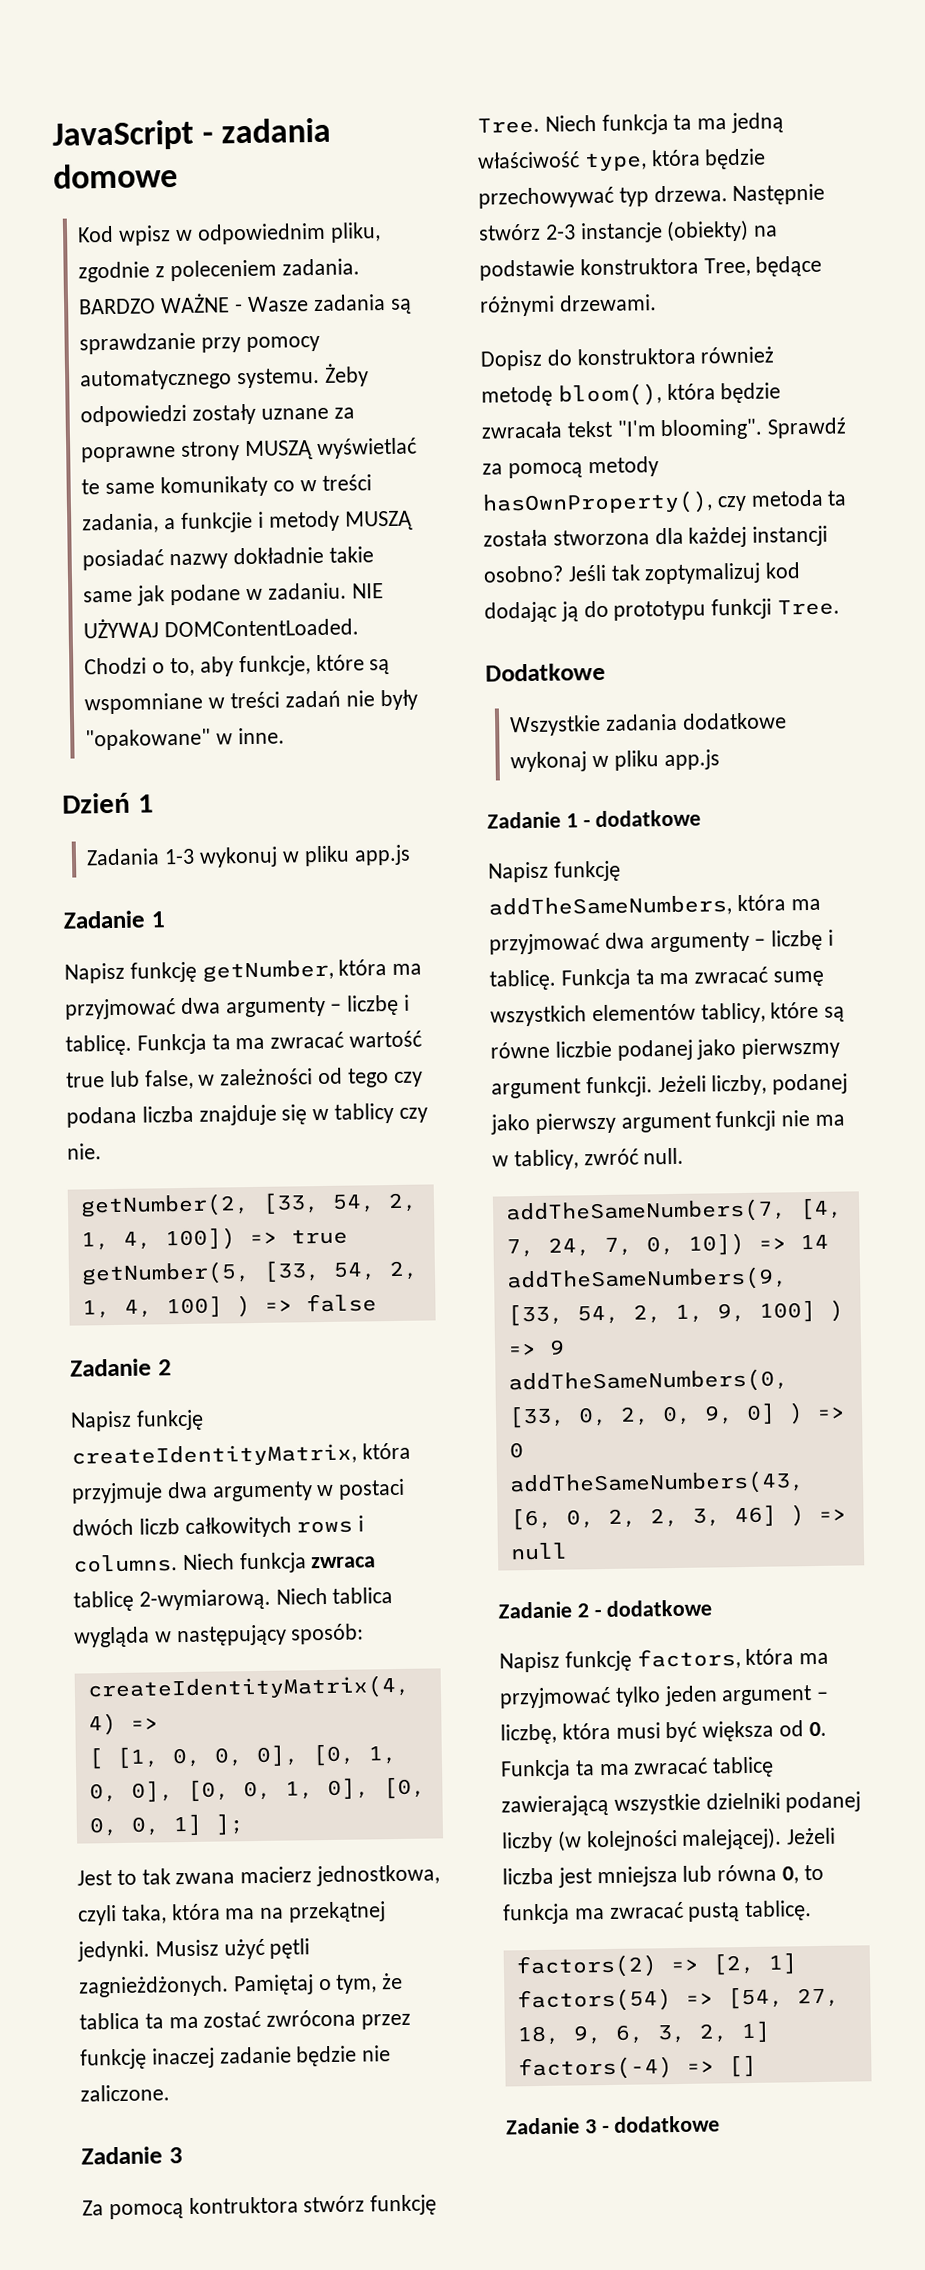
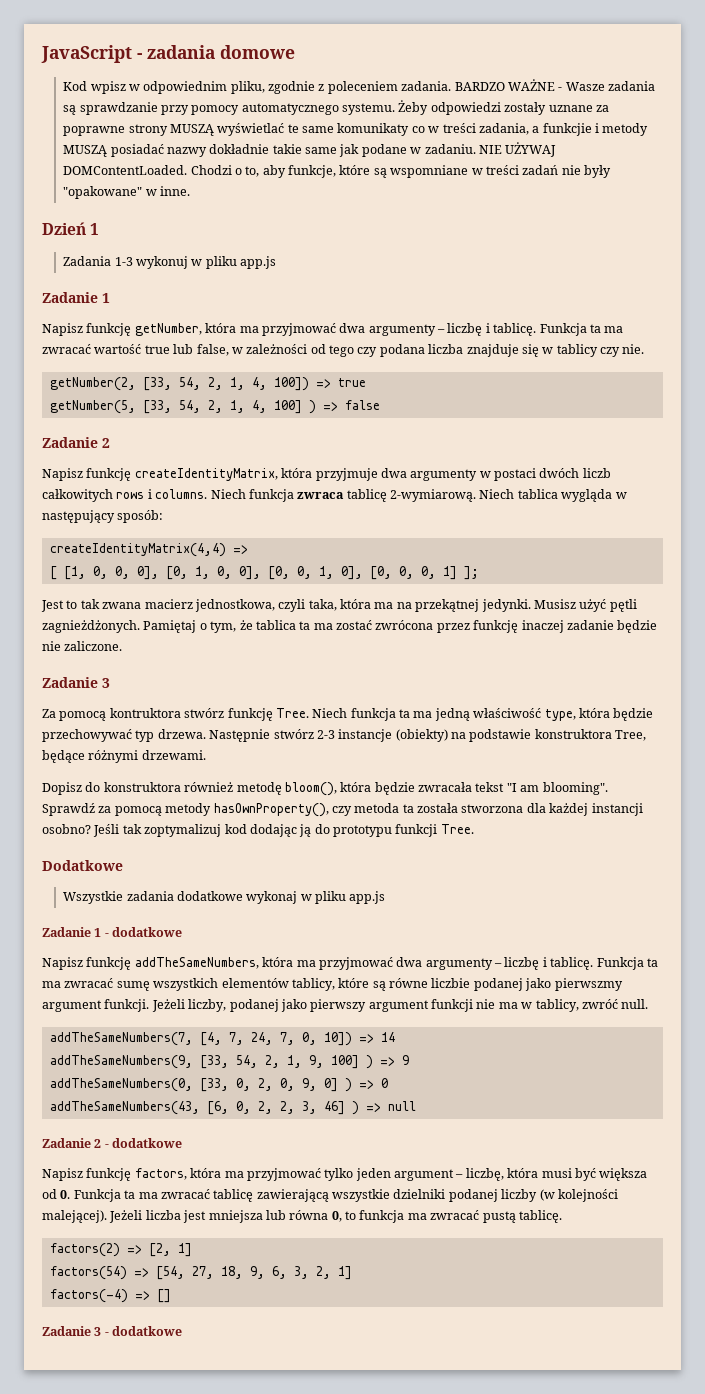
[616,420,657,437] "I'm -> [506,783,540,792] "I am

